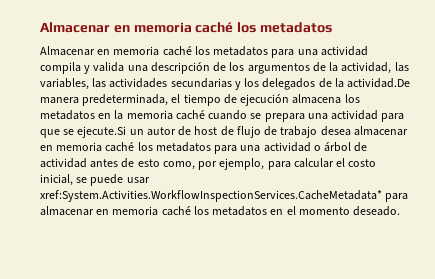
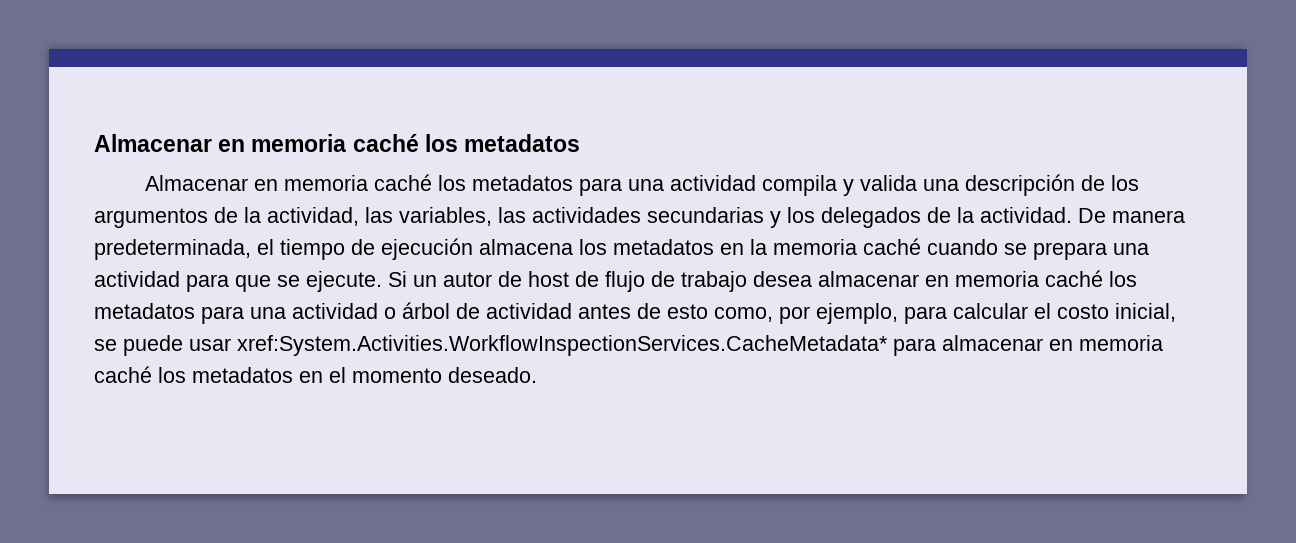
[347,78,411,88] actividad.De -> [980,207,1106,223] actividad. De
[77,126,127,138] ejecute.Si -> [306,271,407,292] ejecute. Si

